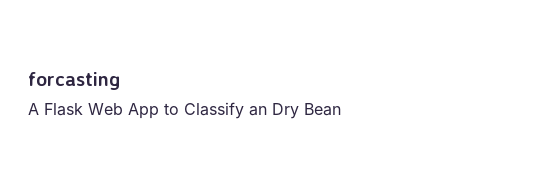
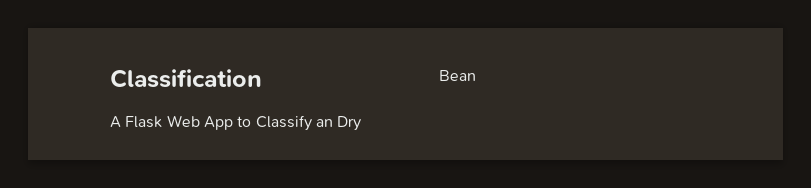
[28,72,120,90] forcasting -> [110,69,262,88] Classification

